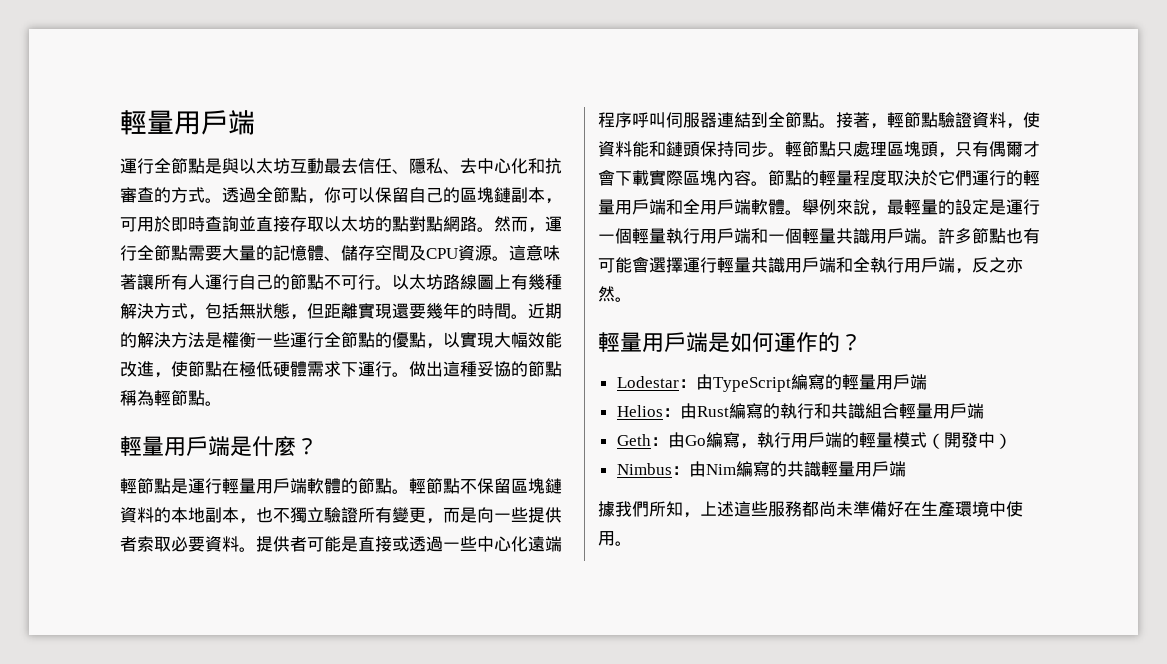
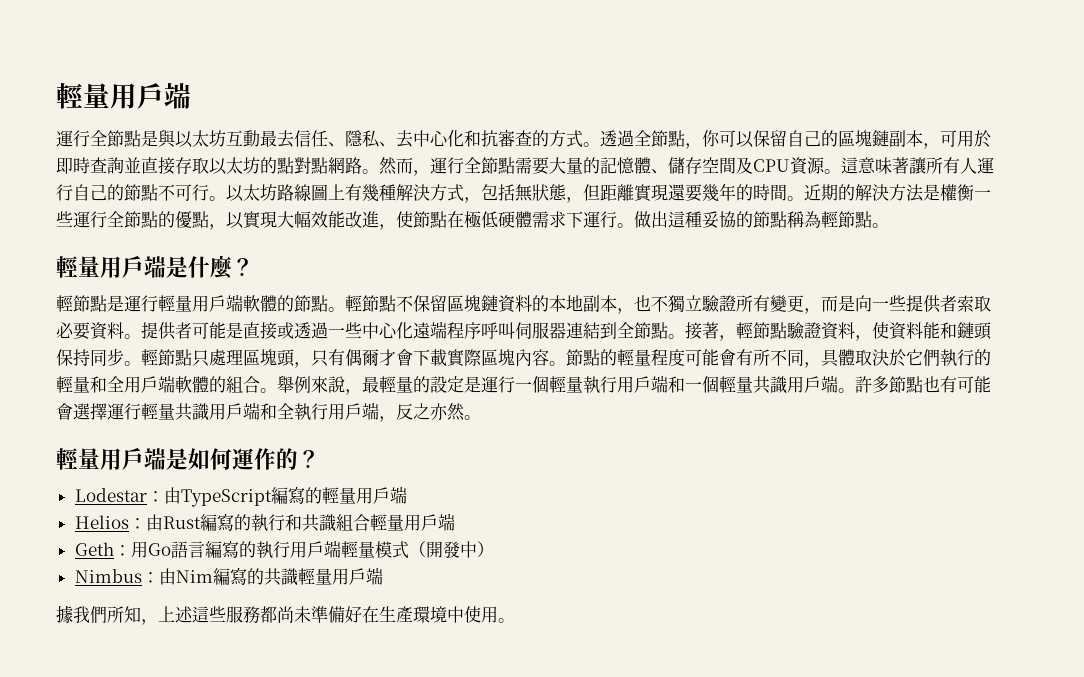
(887, 178) none -> [685,349,855,368] 可能會有所不同，具體
[972,170,989,186] 運 -> [940,349,957,366] 執
[615,199,666,215] 用戶端 -> (90, 384) none
(785, 207) none -> [209,376,260,393] 的組合
[667,432,859,449] 由Go編寫，執行用戶端的 -> [130,540,341,558] 用Go語言編寫的執行用戶端

